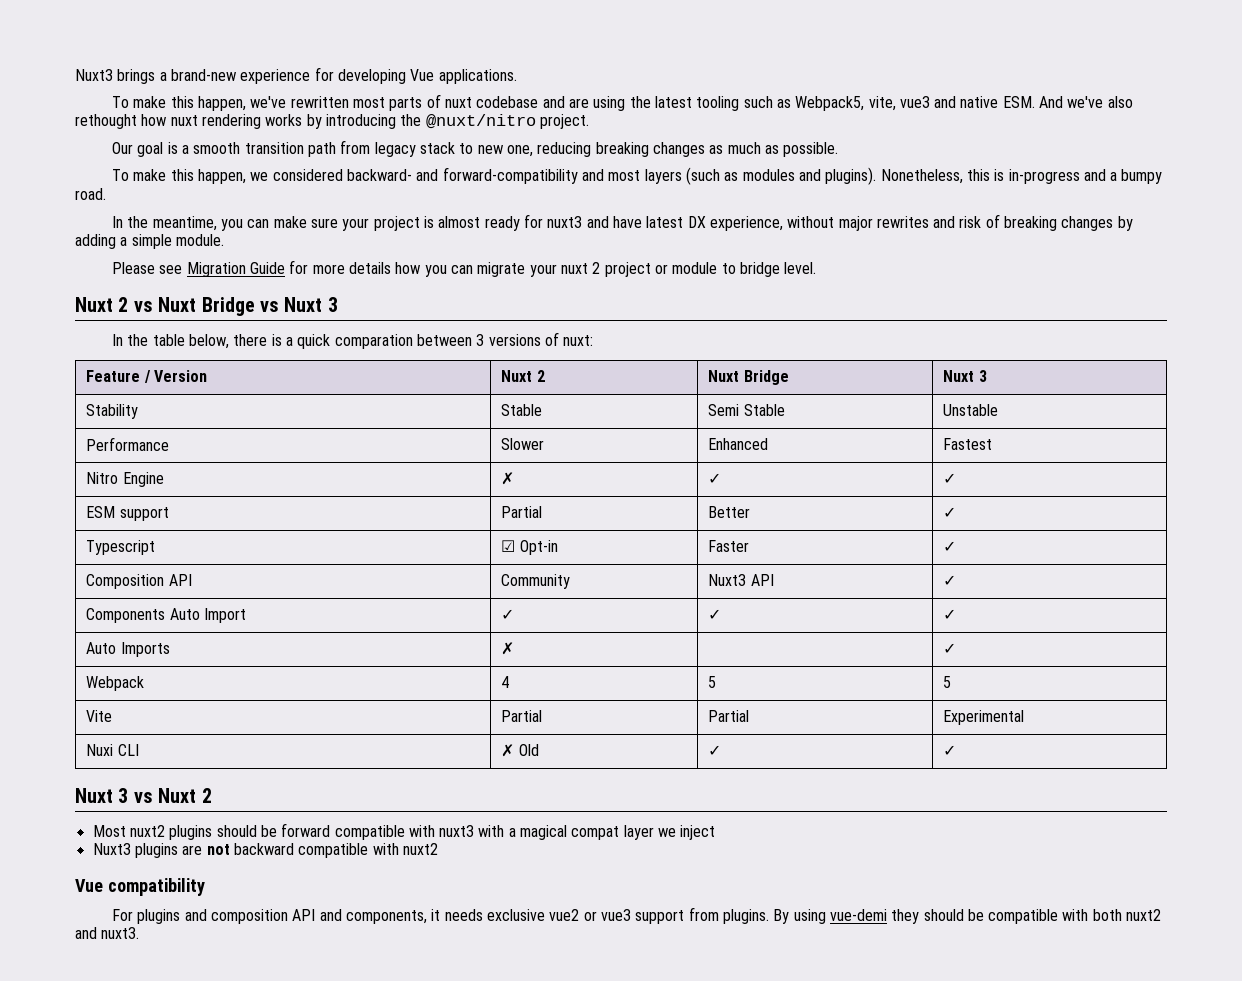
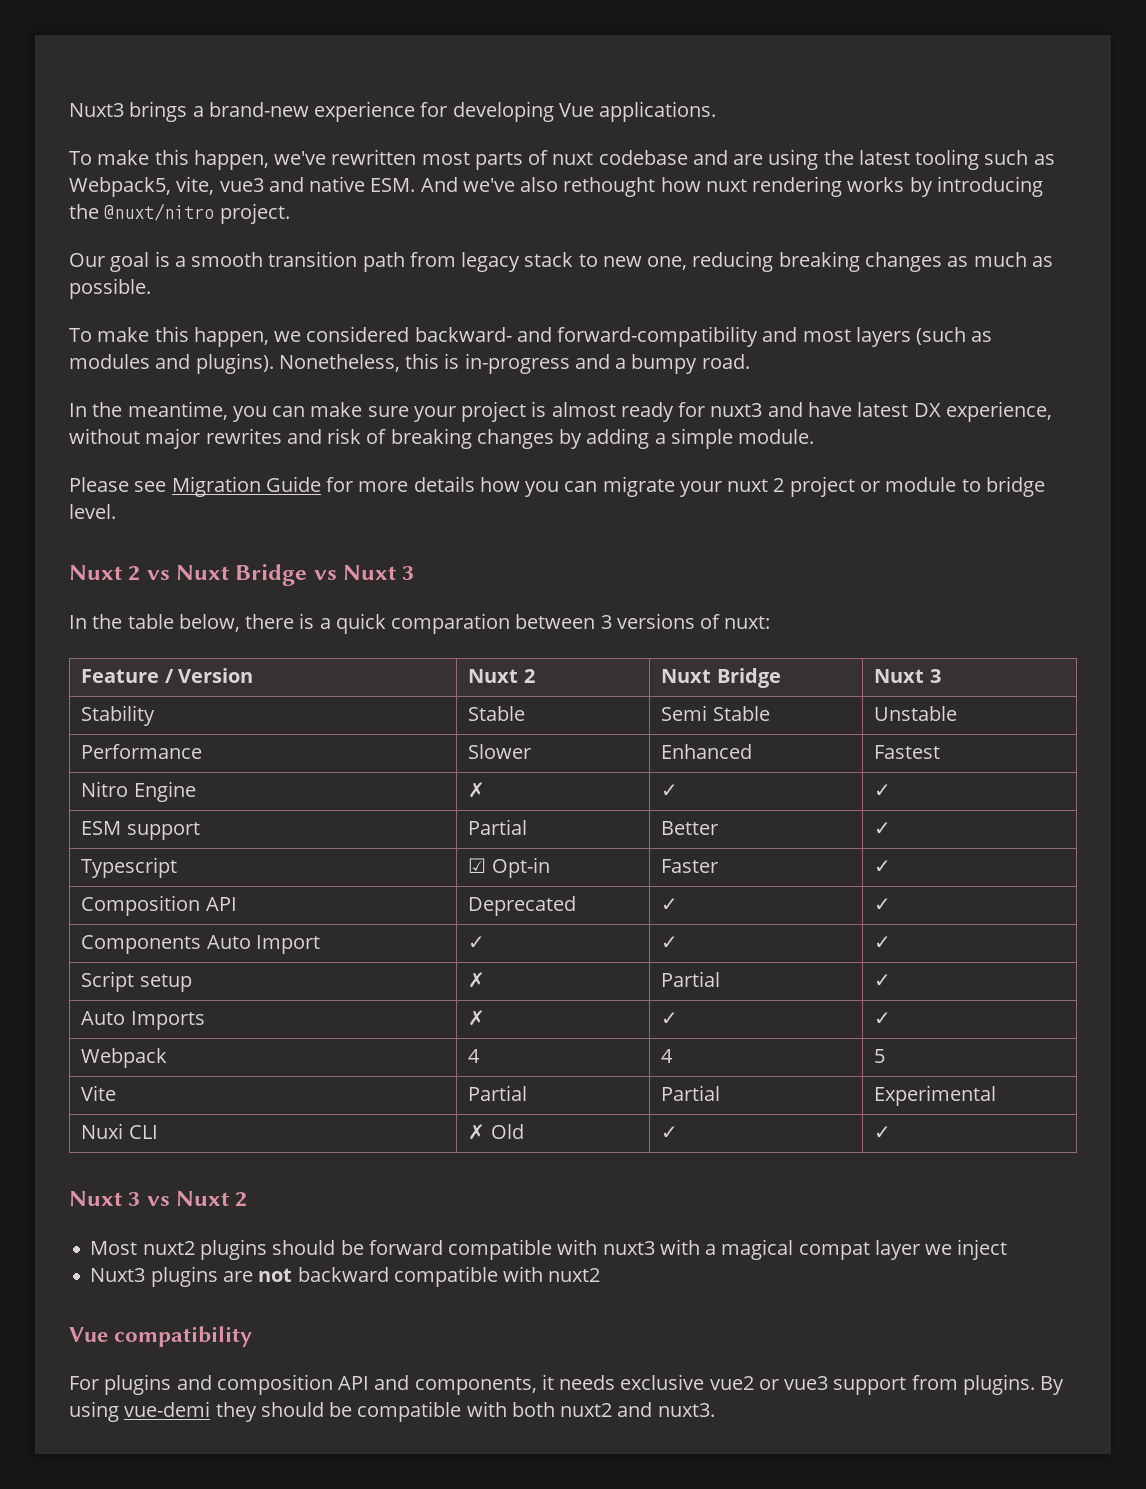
[501,574,571,589] [708,574,774,586] Community | Nuxt3 API -> [468,896,577,916] [661,898,679,911] Deprecated | ✓
(957, 614) none -> [81,971,192,992] [468,972,486,988] [661,971,721,987] [874,974,892,987] // Script setup | ✗ | Partial | ✓
(515, 648) none -> [661,1012,679,1025] ✓
[708,676,717,688] 5 -> [661,1049,674,1063] 4

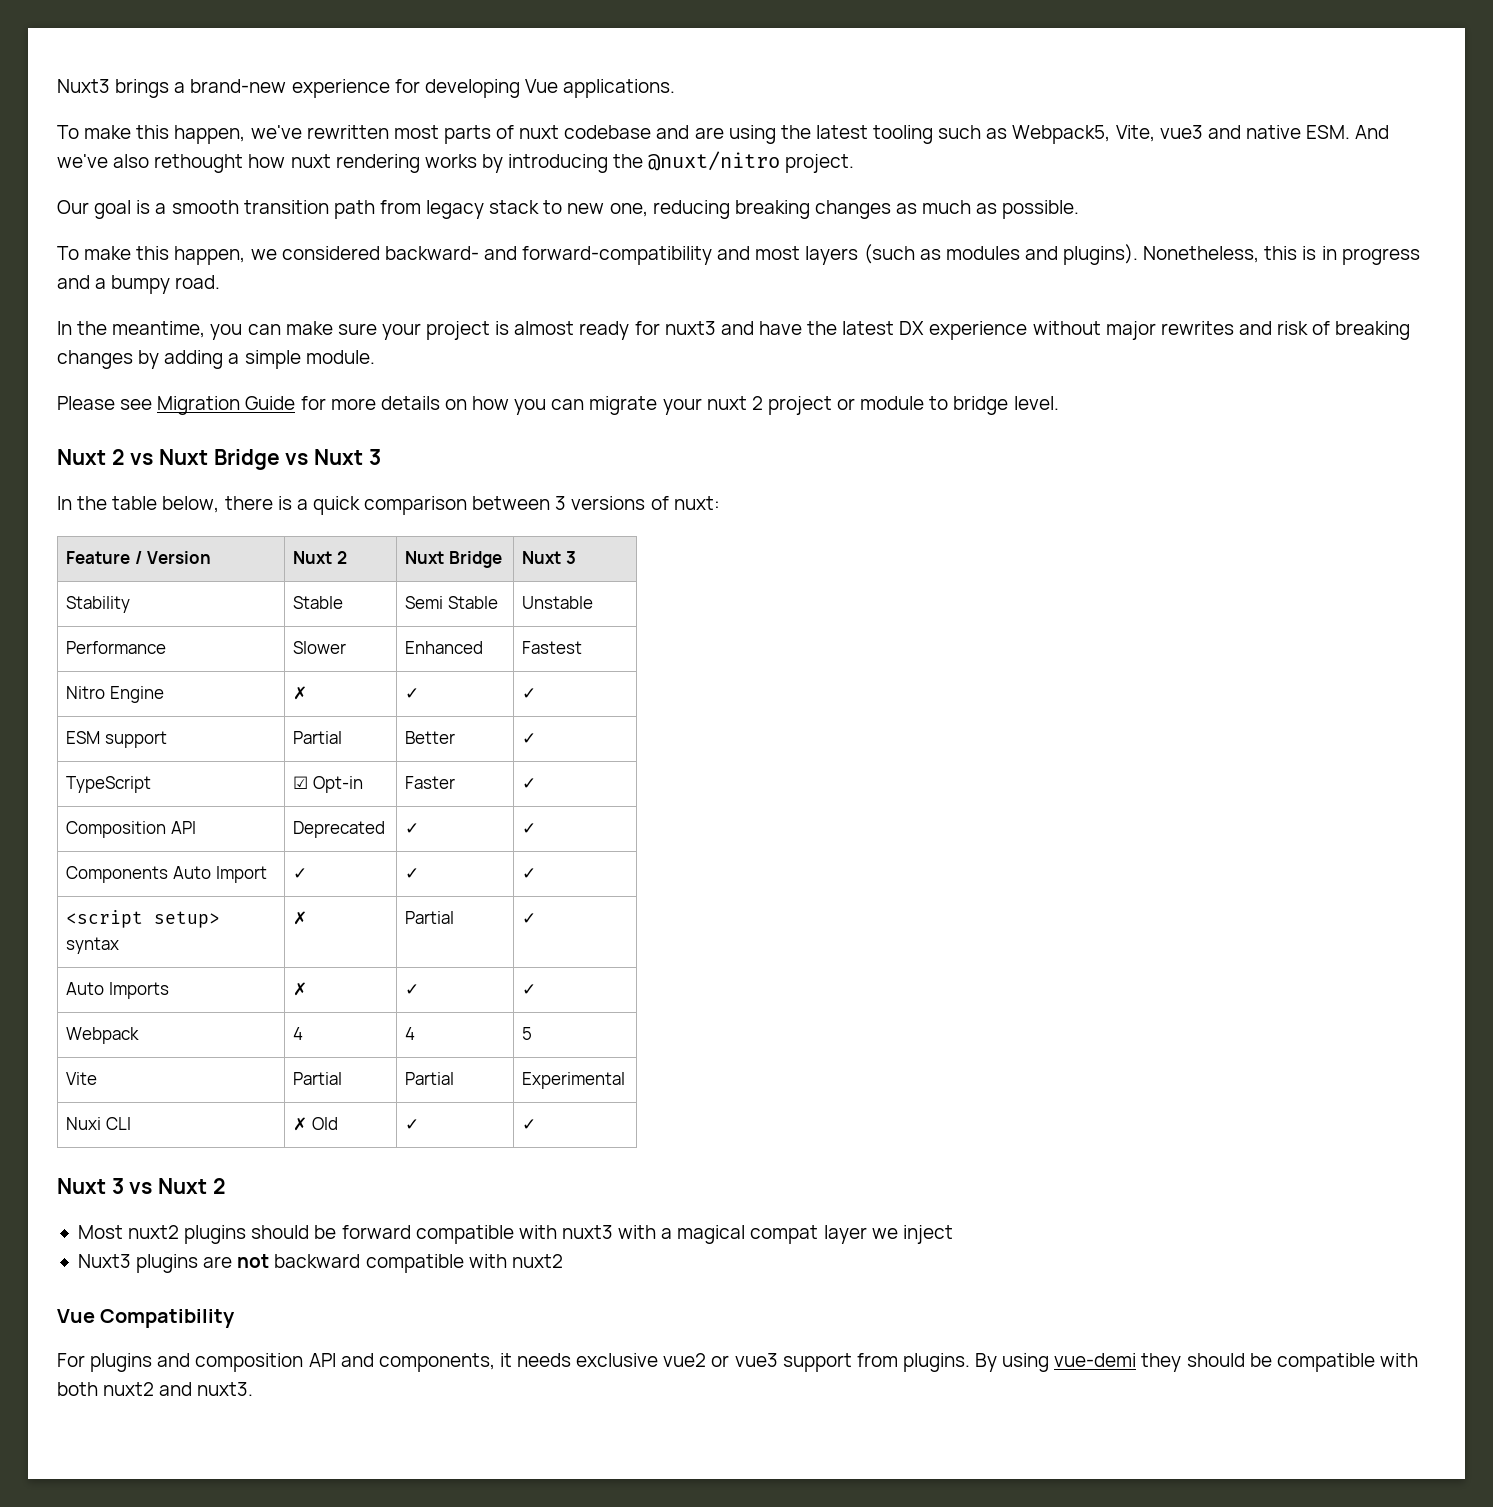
[176,176,215,195] vite, -> [1115,125,1155,142] Vite,
[464,353,570,374] in-progress -> [1321,246,1420,265] in progress
(852, 409) none -> [807,321,838,335] the
[945,401,1052,422] experience, -> [929,321,1028,340] experience
(475, 484) none -> [444,399,467,410] on
[391,613,511,634] comparation -> [364,496,468,515] comparison
[81,857,178,878] Typescript -> [66,776,152,793] TypeScript
[81,971,192,992] Script setup -> [66,910,221,928] [66,937,120,954] <script setup> syntax
[114,1326,253,1347] compatibility -> [100,1309,236,1328] Compatibility

